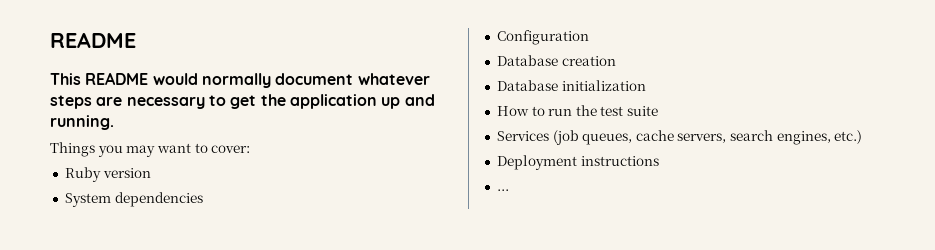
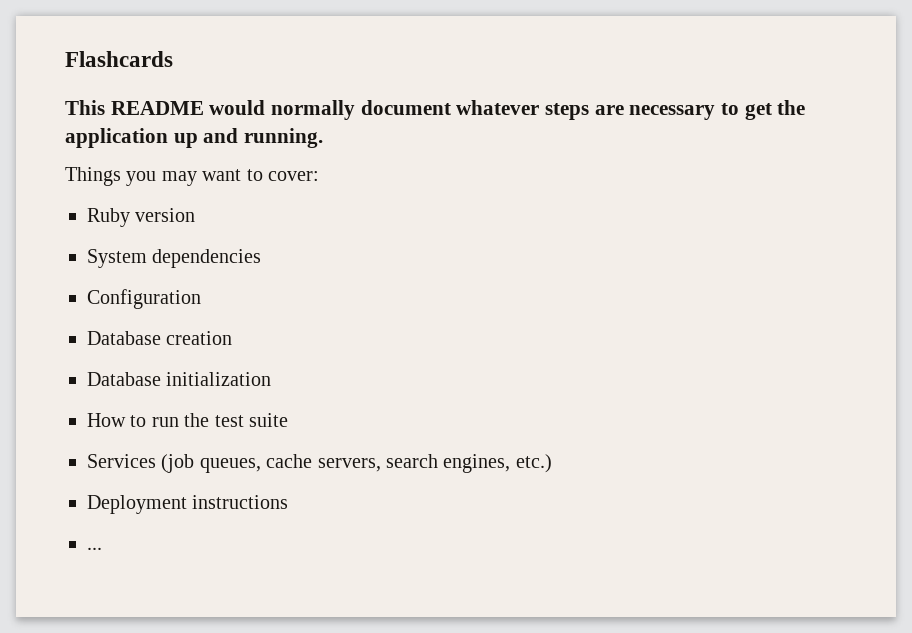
[50,32,136,48] README -> [65,51,173,67] Flashcards

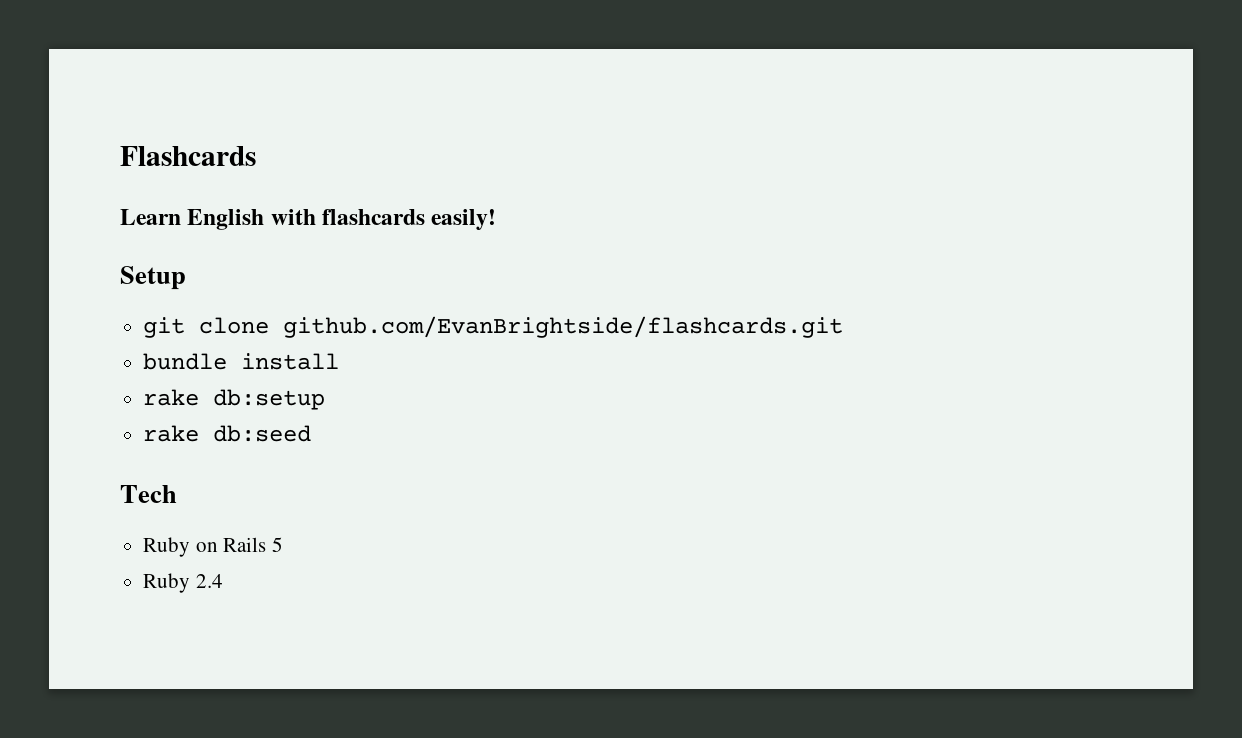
[65,100,806,120] [65,128,324,148] [65,167,319,186] [87,208,196,227] [87,249,262,268] [87,289,201,309] [87,331,233,345] [87,372,272,386] [87,413,288,427] [87,454,552,473] [87,495,289,514] [87,547,102,550] This README would normally document whatever steps are necessary to get the application up and running. // Things you may want to cover: // Ruby version // System dependencies // Configuration // Database creation // Database initialization // How to run the test suite // Services (job queues, cache servers, search engines, etc.) // Deployment instructions // ... -> [120,209,497,230] [120,266,186,290] [143,316,844,338] [143,353,340,370] [143,389,326,410] [143,425,312,442] [120,485,177,503] [143,537,284,557] [143,573,223,593] Learn English with flashcards easily! // Setup // git clone github.com/EvanBrightside/flashcards.git // bundle install // rake db:setup // rake db:seed // Tech // Ruby on Rails 5 // Ruby 2.4

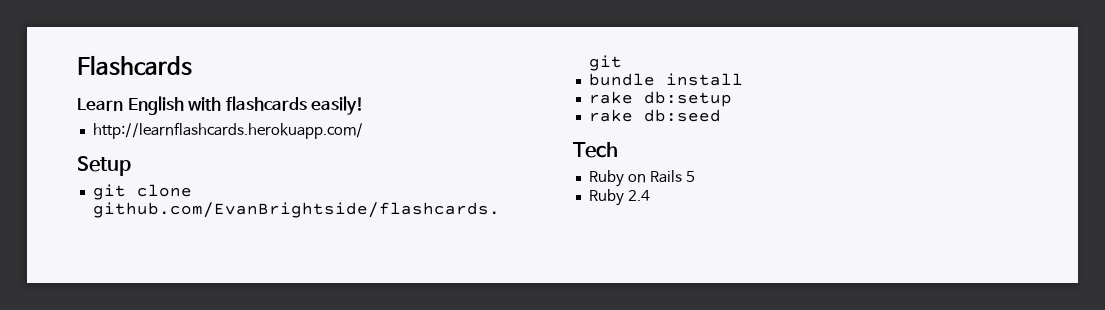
(497, 219) none -> [92,122,363,139] // http://learnflashcards.herokuapp.com/

